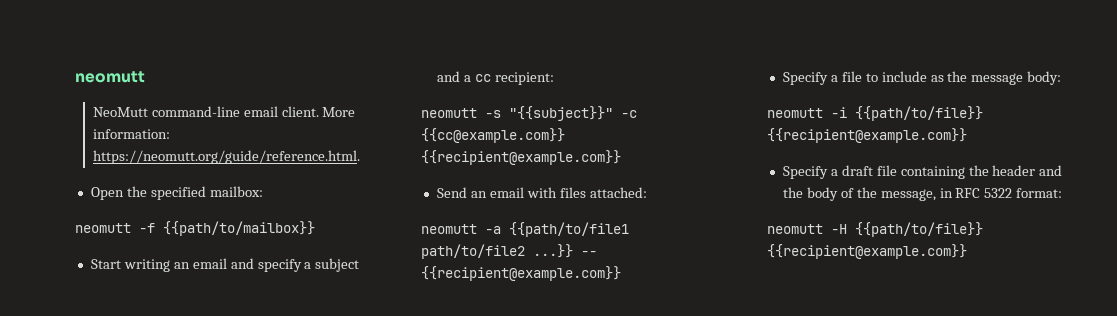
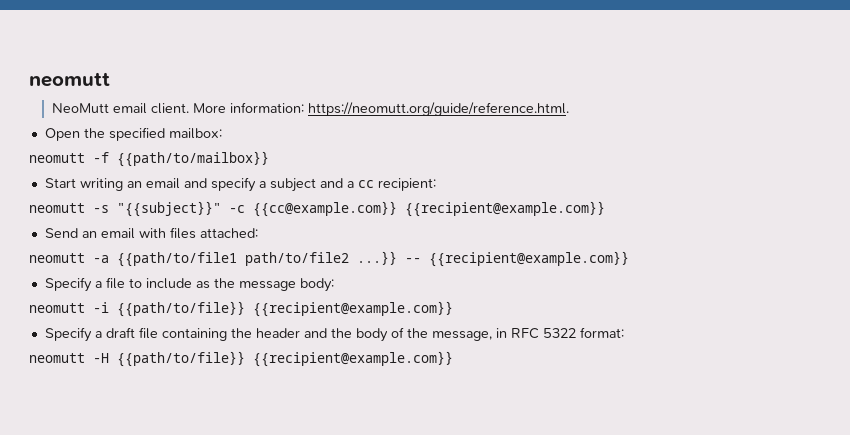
[151,106,240,117] command-line -> (110, 108) none

